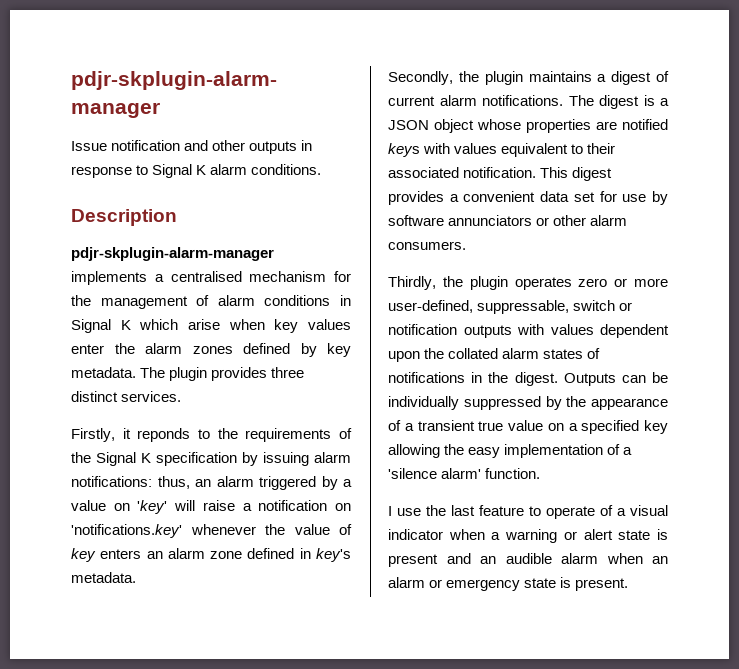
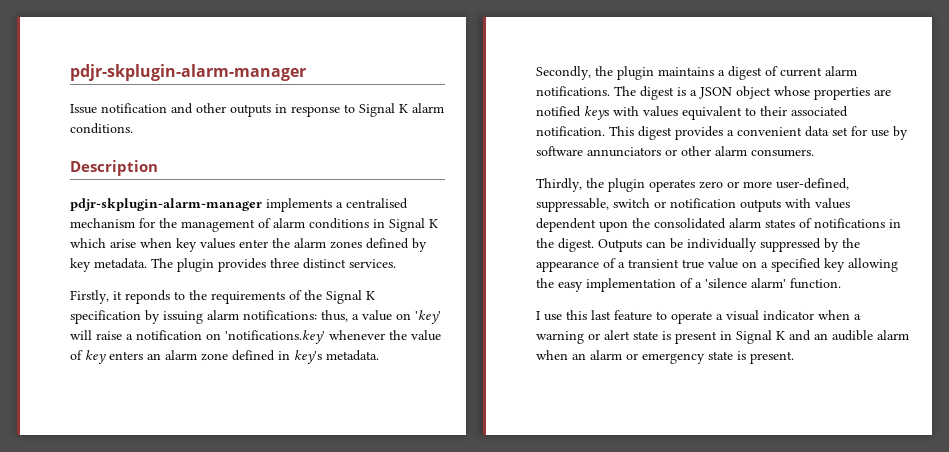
[195,476,338,490] an alarm triggered by -> (348, 316) none
[448,348,499,359] collated -> [654,218,726,229] consolidated
[426,505,446,516] the -> [566,310,587,320] this
[600,505,613,516] of -> (712, 317) none
(438, 560) none -> [720,330,785,344] in Signal K

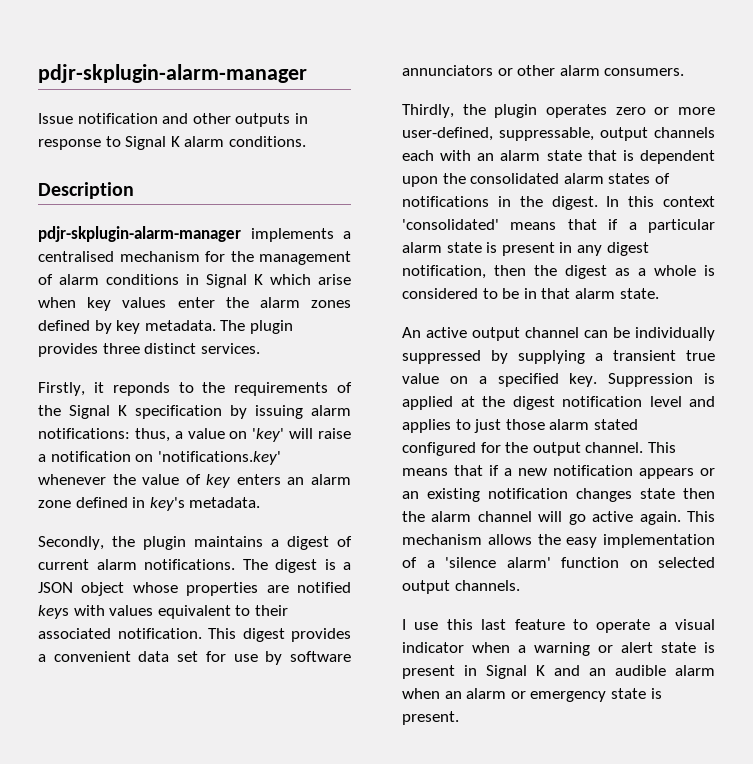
[613,198,850,212] switch or notification outputs with values -> [600,127,715,141] [402,150,634,161] output channels each with an alarm state that is
[598,239,642,252] Outputs -> [606,196,715,207] [402,219,715,233] [402,242,649,256] [402,265,715,279] [402,288,659,299] [402,327,579,341] In this context 'consolidated' means that if a particular alarm state is present in any digest notification, then the digest as a whole is considered to be in that alarm state. // An active output channel
[842,238,860,248] [536,258,616,272] the appearance of -> [518,350,585,364] supplying
[824,258,898,272] key allowing -> [569,373,715,387] [402,396,715,410] [402,419,638,433] [402,442,676,456] [402,465,715,479] [402,488,715,502] [402,511,715,525] [402,534,532,545] key. Suppression is applied at the digest notification level and applies to just those alarm stated configured for the output channel. This means that if a new notification appears or an existing notification changes state then the alarm channel will go active again. This mechanism allows
[790,278,841,289] function. -> [561,557,715,568] [402,580,520,594] function on selected output channels.

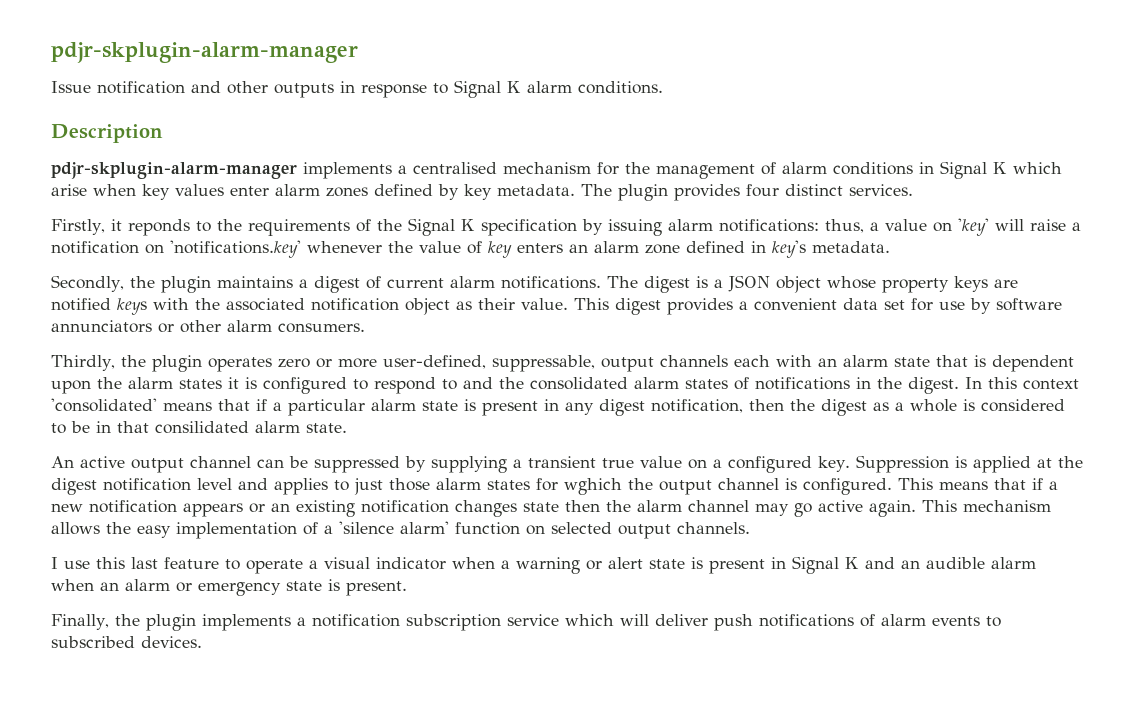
[225,297,249,308] the -> (269, 191) none
[102,343,140,354] three -> [746,184,779,197] four
[186,582,259,596] properties -> [881,276,988,293] property keys
[109,605,288,619] [38,628,202,639] values equivalent to their associated notification. -> [195,298,568,315] the associated notification object as their value.
(466, 178) none -> [128,377,524,394] alarm states it is configured to respond to and the
(571, 293) none -> [155,421,249,434] consilidated
[635,327,715,341] individually -> (308, 462) none
[497,373,559,387] specified -> [728,456,812,473] configured
[593,419,638,430] [402,442,644,456] stated configured for the output channel. -> [487,478,892,495] states for wghich the output channel is configured.
[538,511,563,522] will -> [755,503,789,516] may
(459, 718) none -> [51,614,1001,631] [51,636,202,648] // Finally, the plugin implements a notification subscription service which will deliver push notifications of alarm events to subscribed devices.

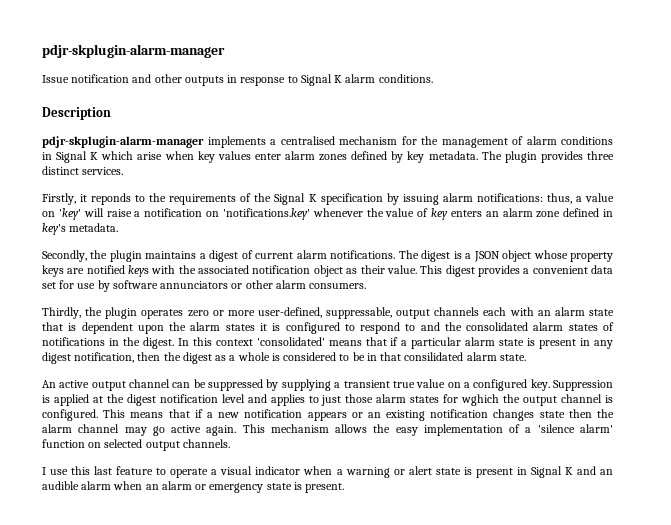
[746,184,779,197] four -> [586,151,614,160] three
[51,614,1001,631] [51,636,202,648] // Finally, the plugin implements a notification subscription service which will deliver push notifications of alarm events to subscribed devices. -> (345, 488) none

